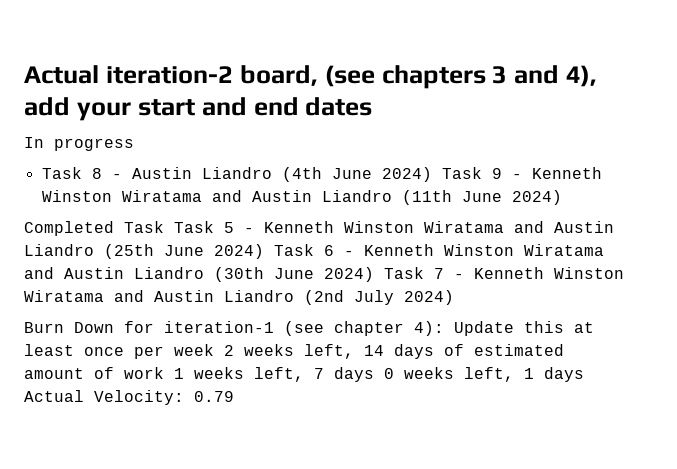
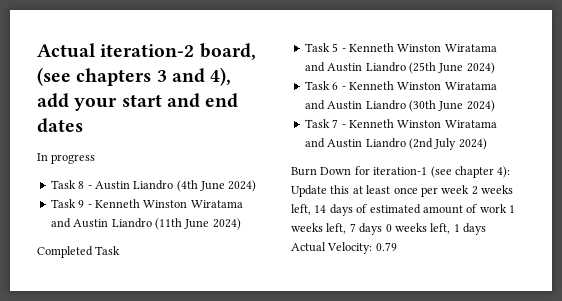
(432, 174) none -> (257, 186) //
(164, 227) none -> (121, 250) //
(264, 251) none -> (495, 68) //
(374, 274) none -> (495, 106) //

